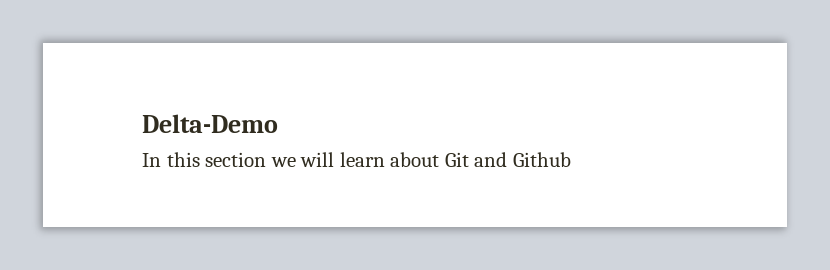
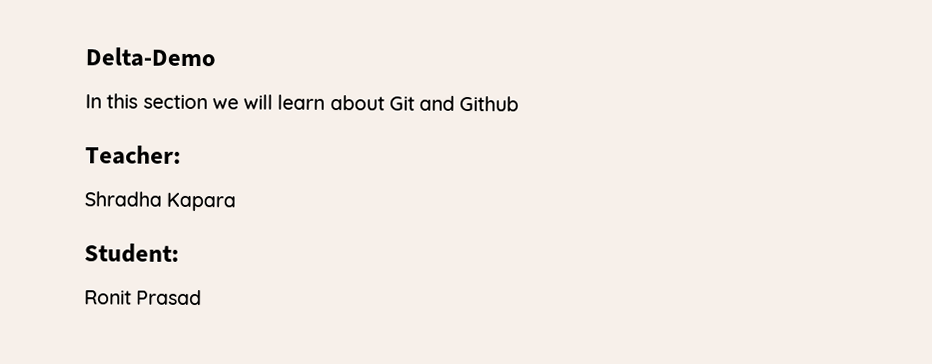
(571, 159) none -> [85,145,181,165] [84,191,237,212] [84,243,179,263] [84,289,203,306] // Teacher: // Shradha Kapara // Student: // Ronit Prasad

